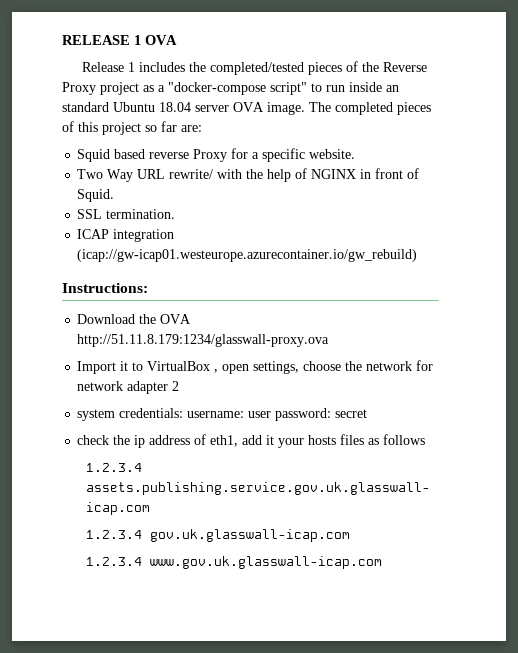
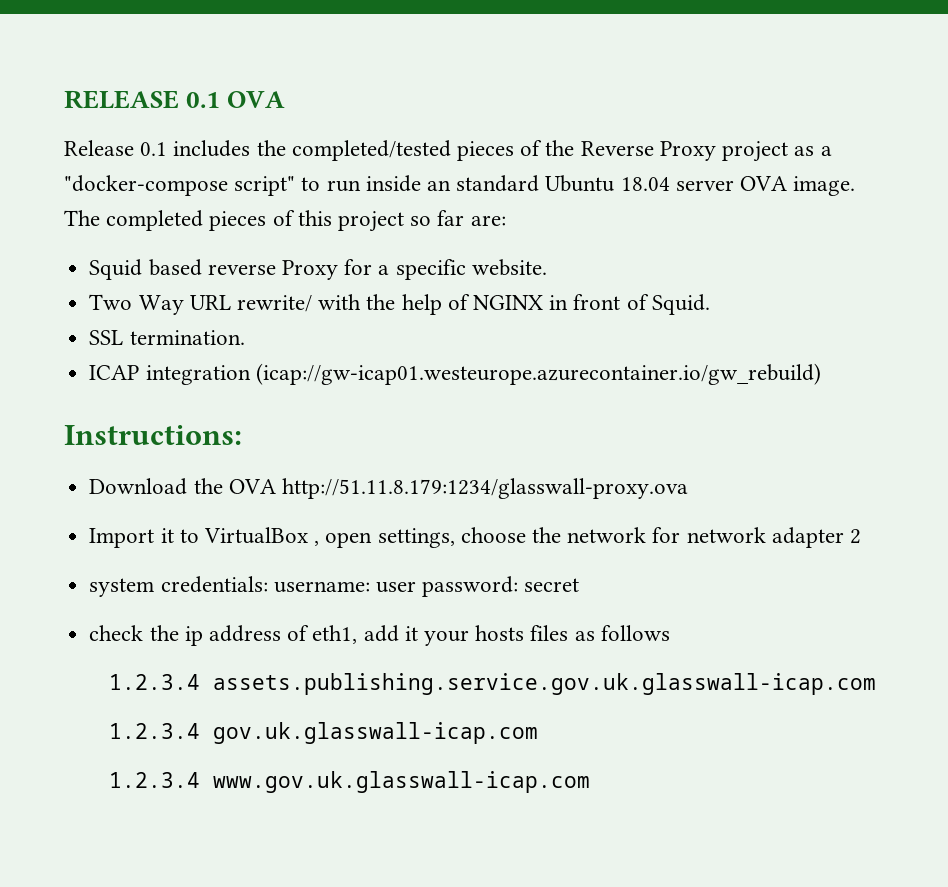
[134,35,141,45] 1 -> [186,92,221,108] 0.1
[128,62,136,72] 1 -> [140,142,168,156] 0.1

